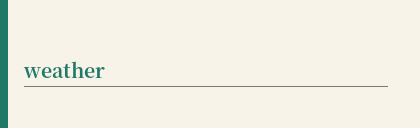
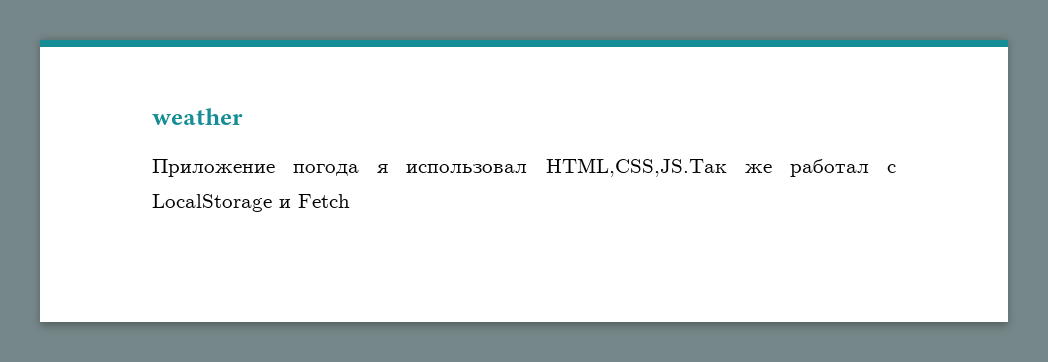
(105, 69) none -> [152,158,896,177] [152,194,350,212] // Приложение погода я использовал HTML,CSS,JS.Так же работал с LocalStorage и Fetch

